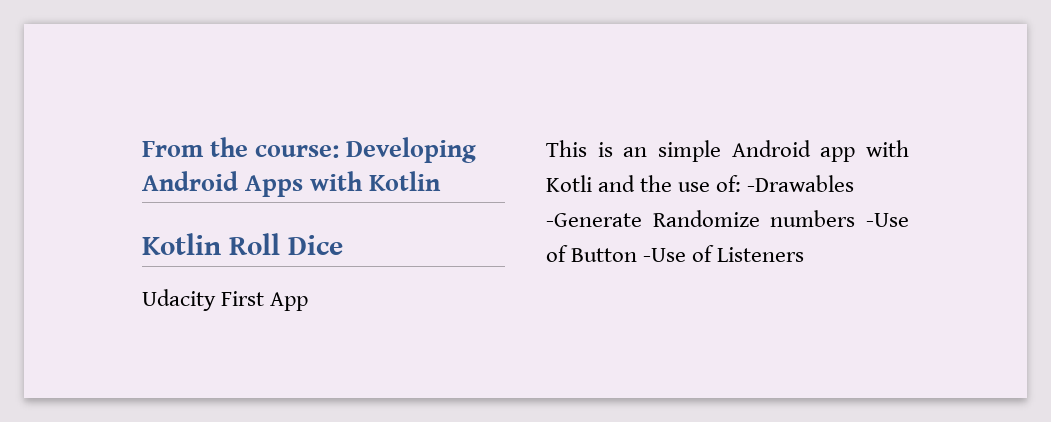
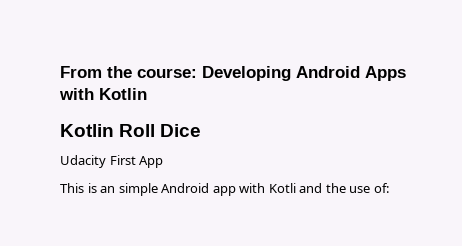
[747,175,855,192] [546,210,909,227] [546,245,805,262] -Drawables -Generate Randomize numbers -Use of Button -Use of Listeners -> (389, 188) none

